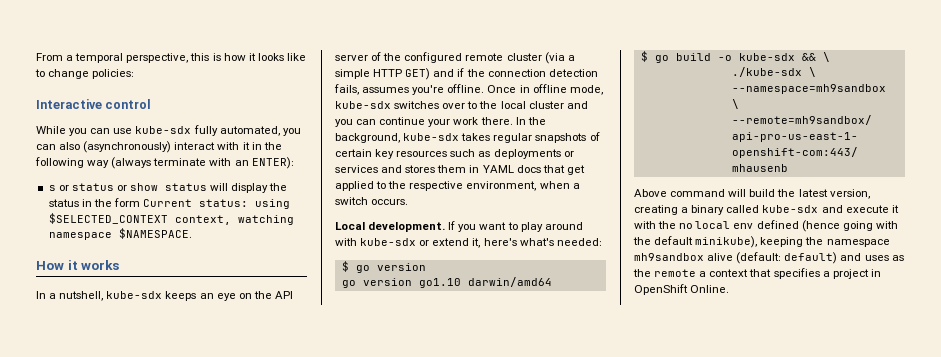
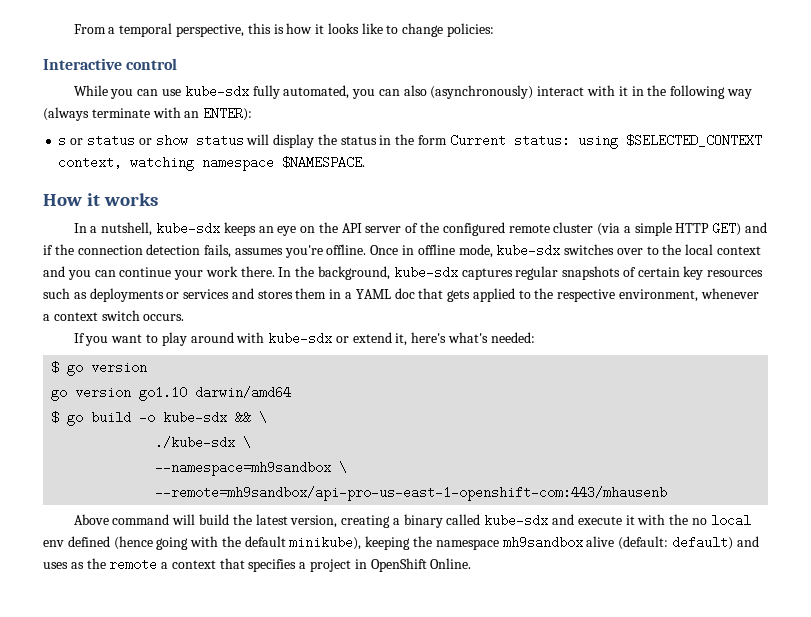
[528,101,564,109] cluster -> [717,246,762,255] context
[461,133,491,141] takes -> [461,268,513,280] captures
[482,165,585,175] YAML docs that get -> [345,288,471,302] a YAML doc that gets
[539,181,580,189] when a -> [700,288,759,299] [43,312,98,321] whenever a context
[335,222,446,232] Local development. -> (185, 317) none

